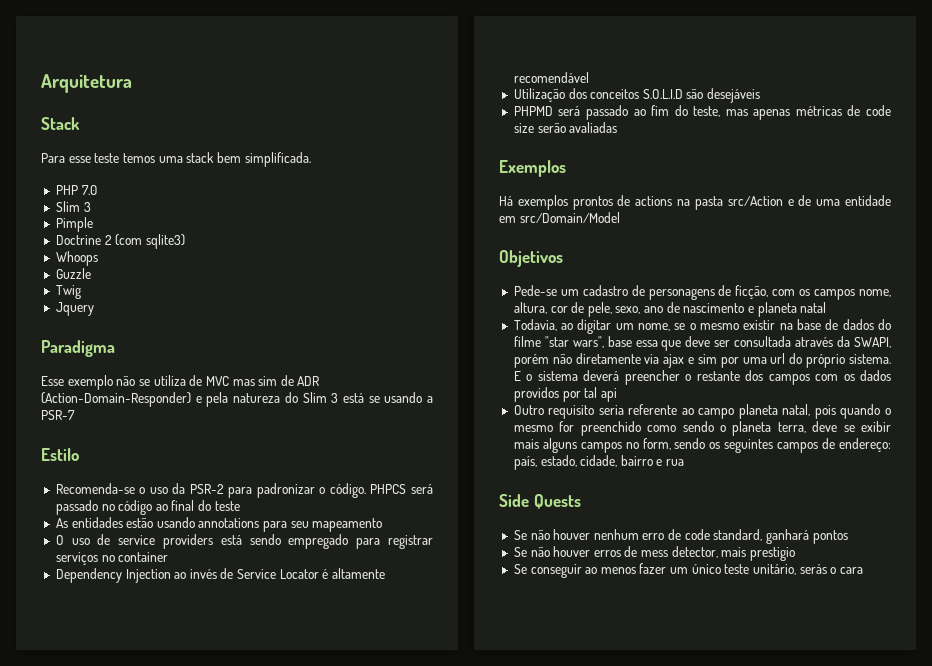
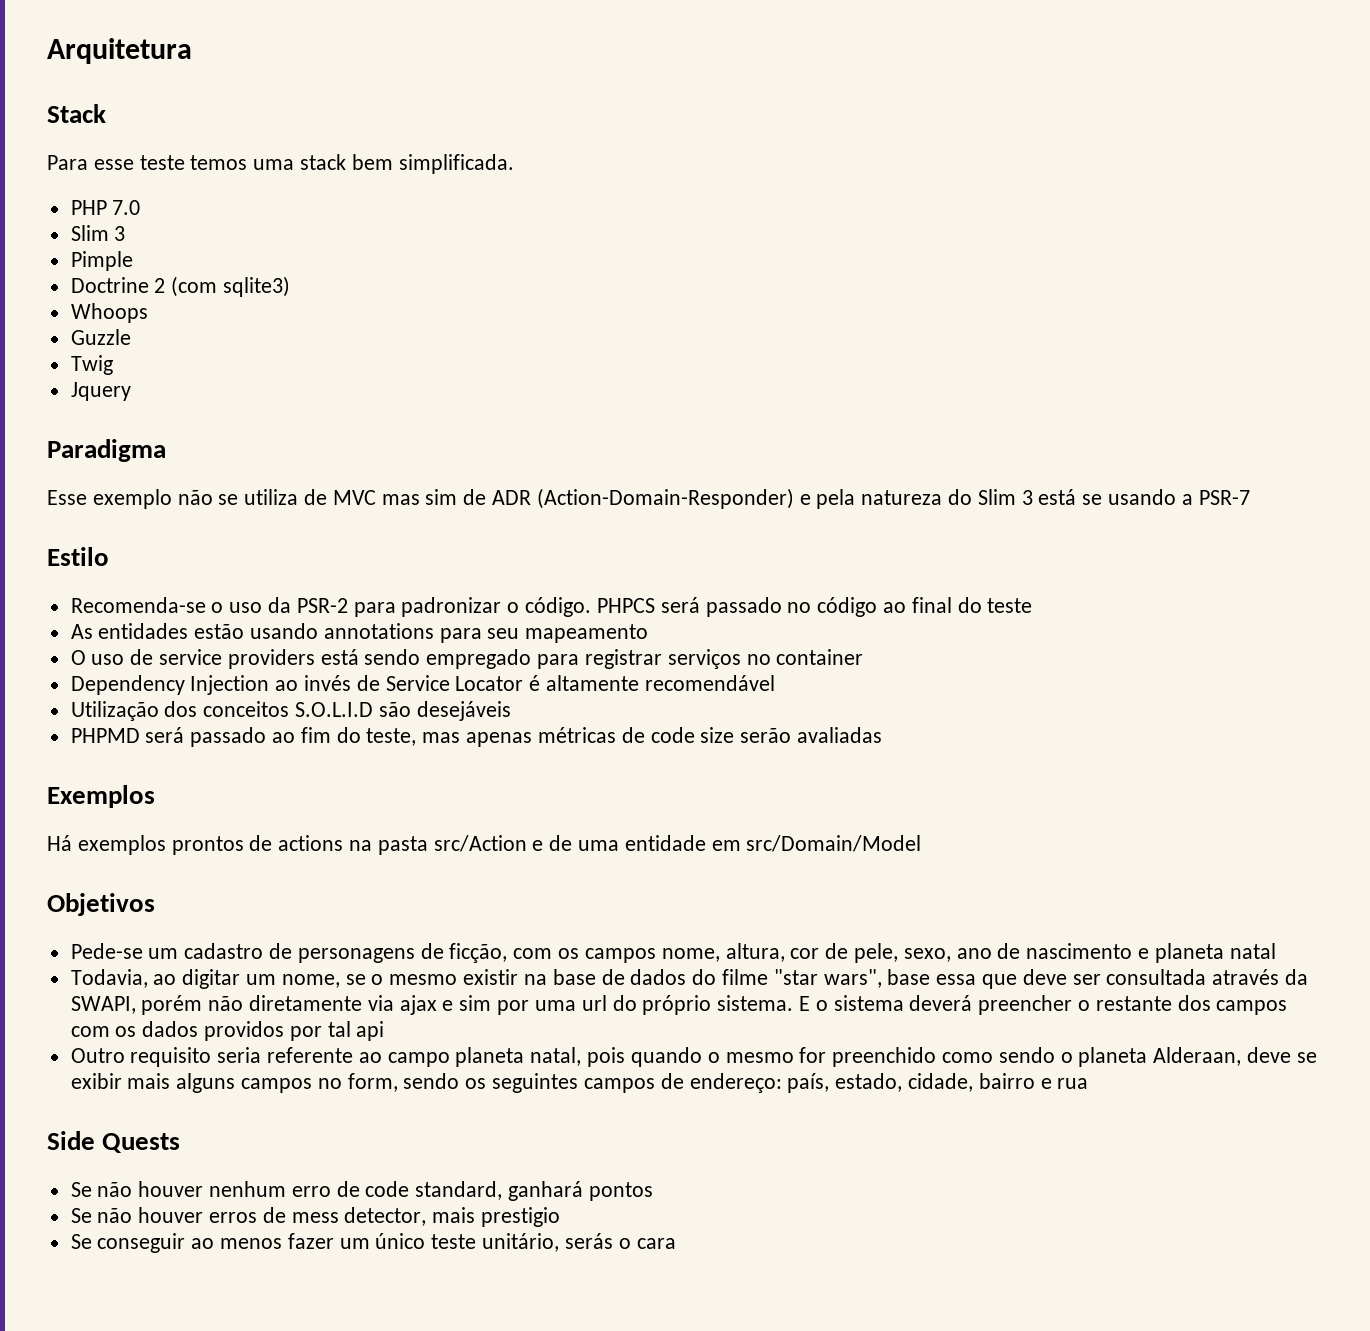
[777,422,806,433] terra, -> [1153,1047,1242,1066] Alderaan,

